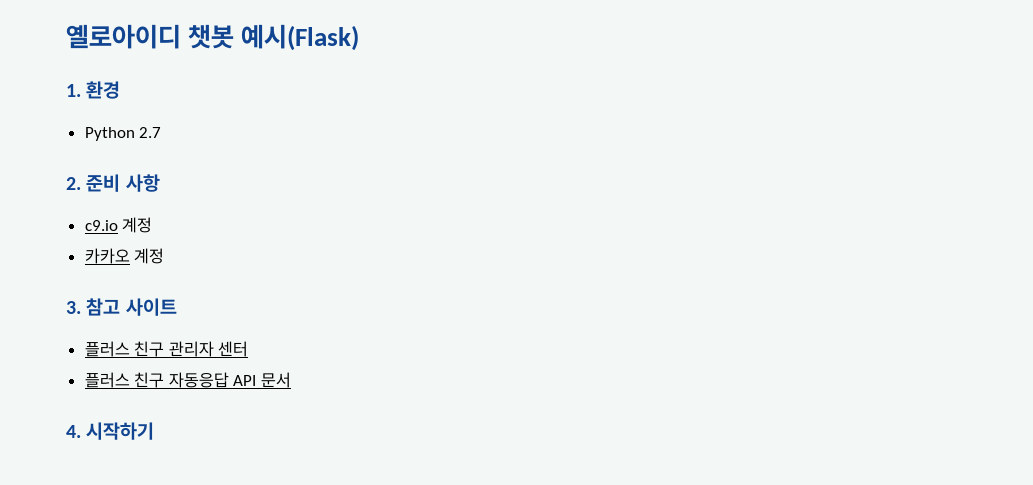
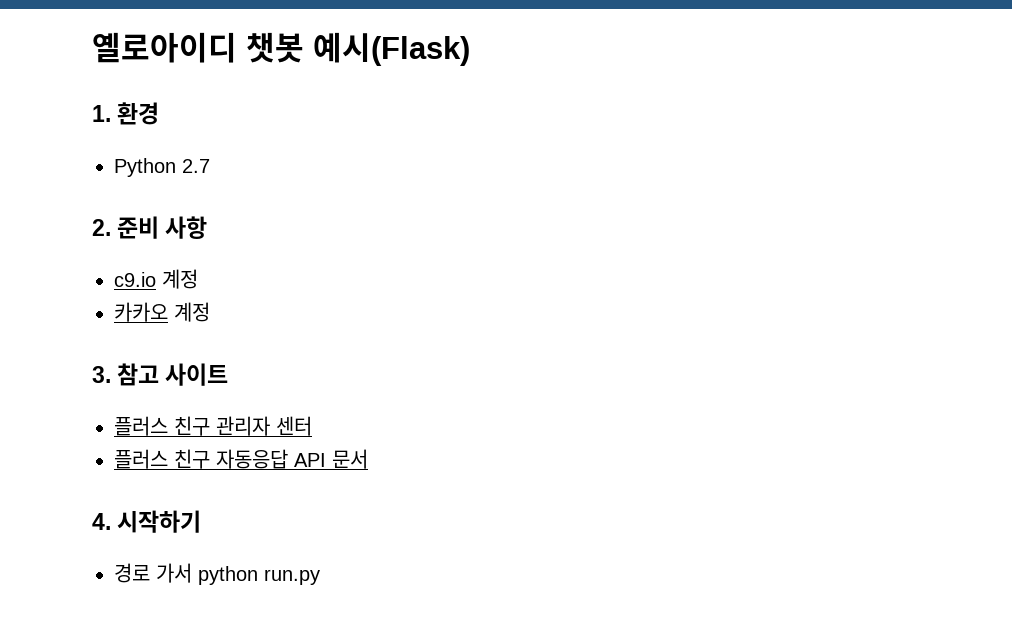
(155, 431) none -> [114,563,320,585] // 경로 가서 python run.py

